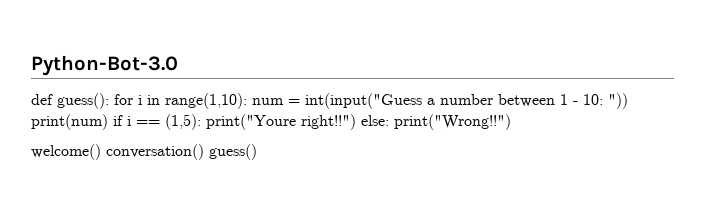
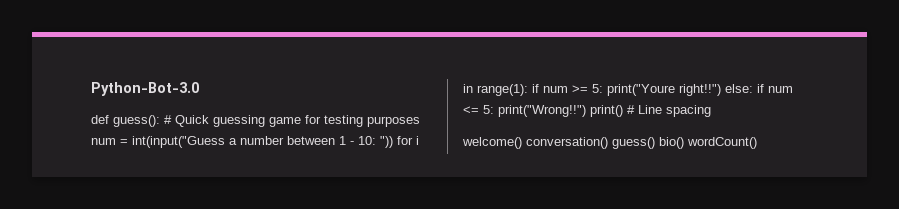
[114,93,247,109] for i in range(1,10): -> [164,115,420,127] # Quick guessing game for testing purposes
[31,114,511,130] print(num) if i == (1,5): print("Youre right!!") else: print("Wrong!!") -> [397,136,419,145] [463,84,793,96] [463,105,711,117] for i in range(1): if num >= 5: print("Youre right!!") else: if num <= 5: print("Wrong!!") print() # Line spacing
(257, 152) none -> [659,137,757,149] bio() wordCount()

